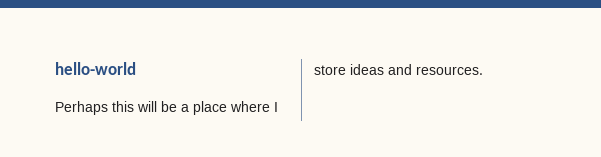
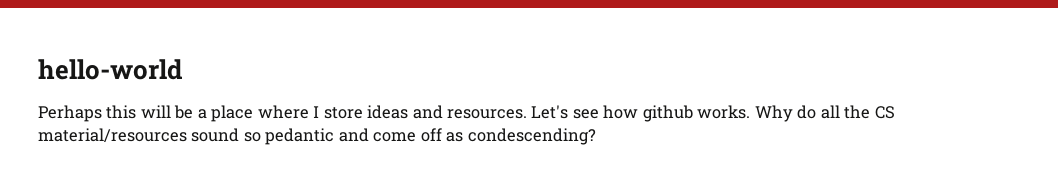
(483, 70) none -> [531,105,895,122] [38,128,596,145] Let's see how github works. Why do all the CS material/resources sound so pedantic and come off as condescending?

